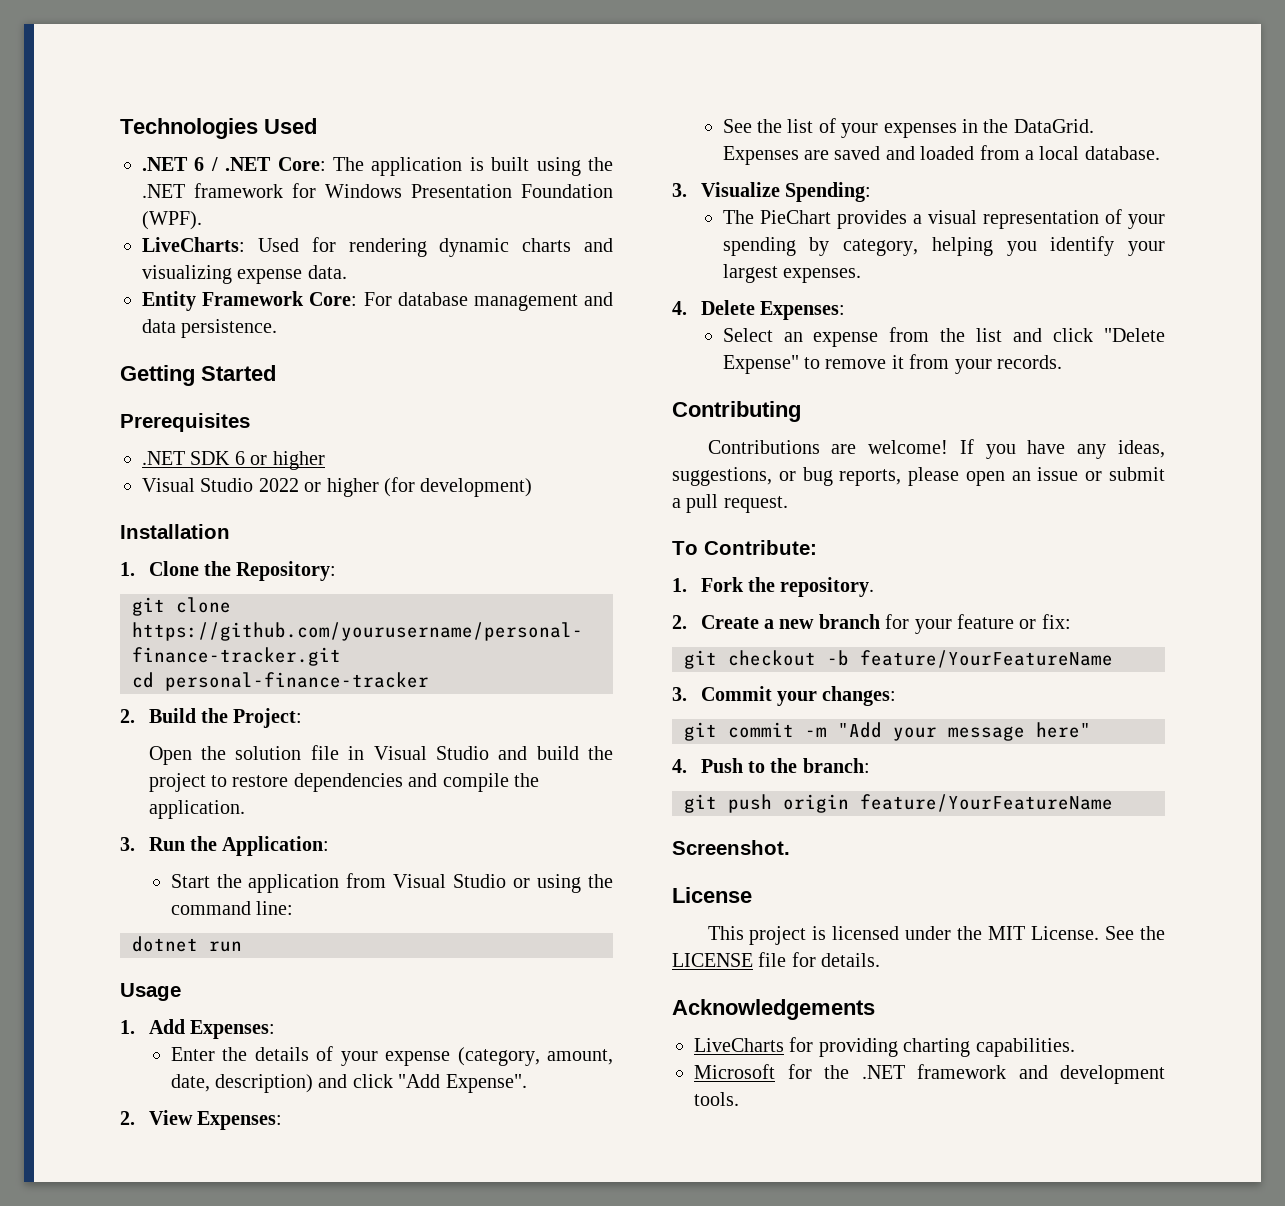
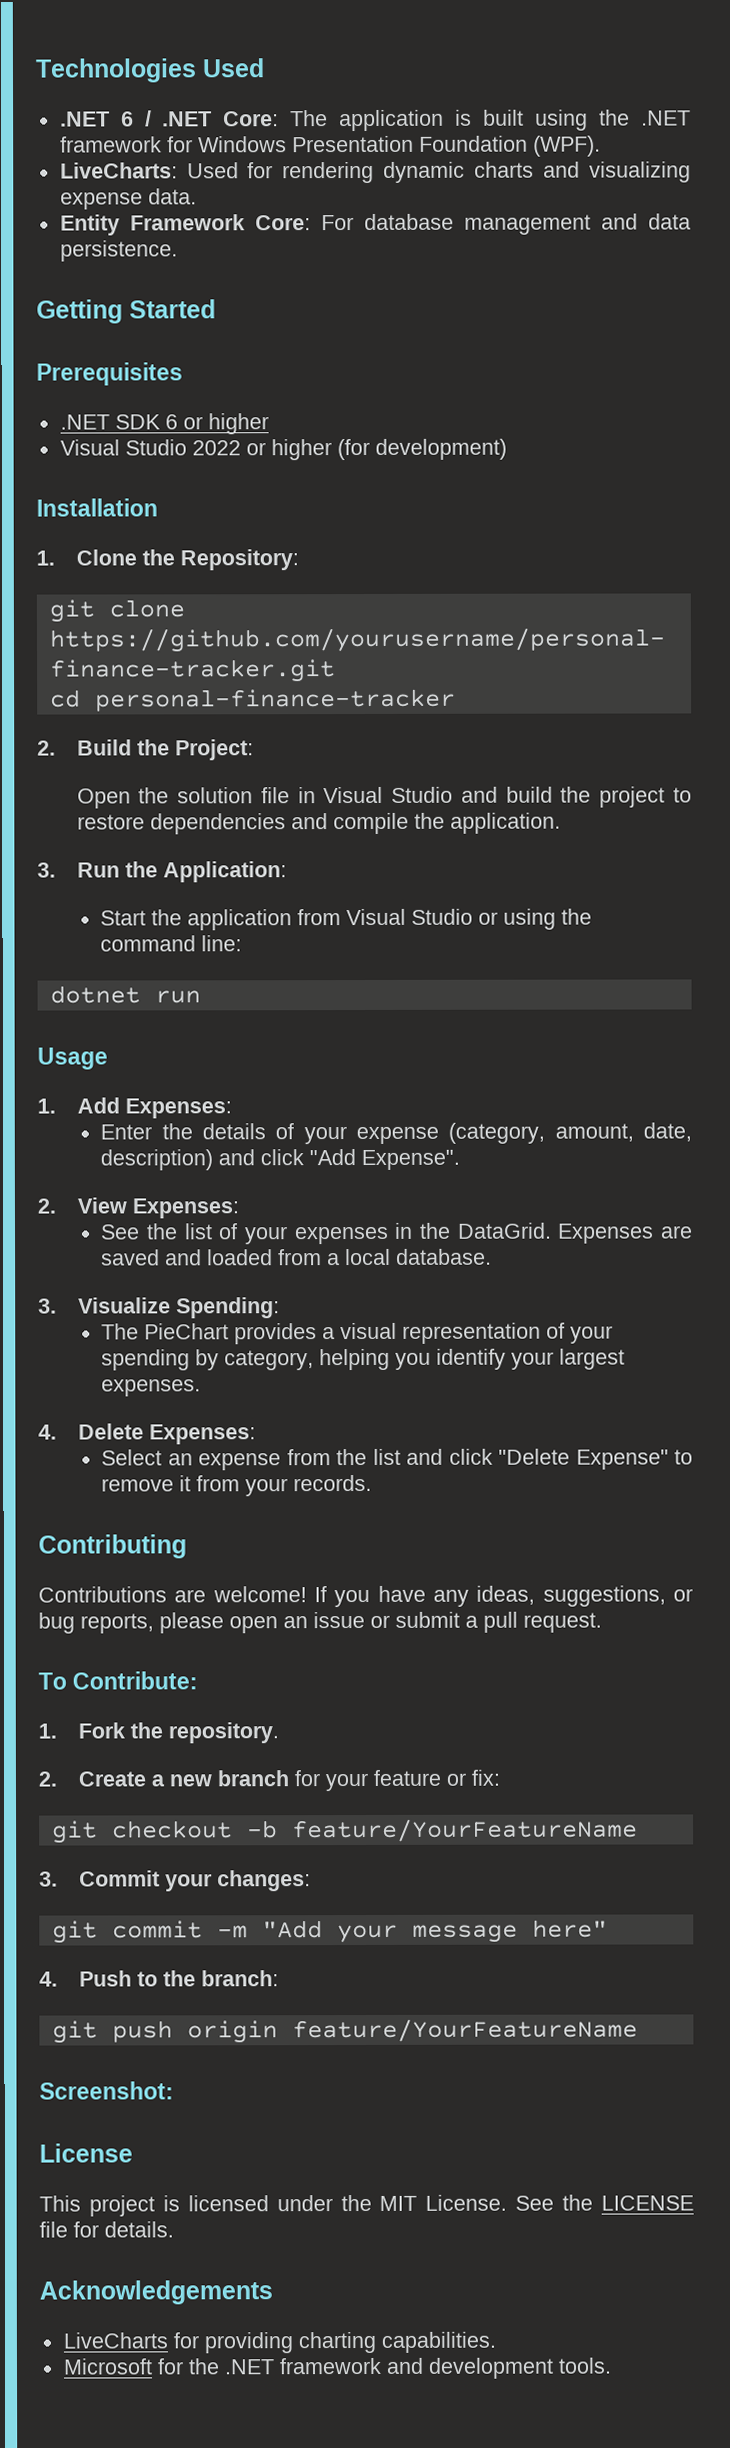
[672,840,790,855] Screenshot. -> [39,2081,174,2100] Screenshot:

